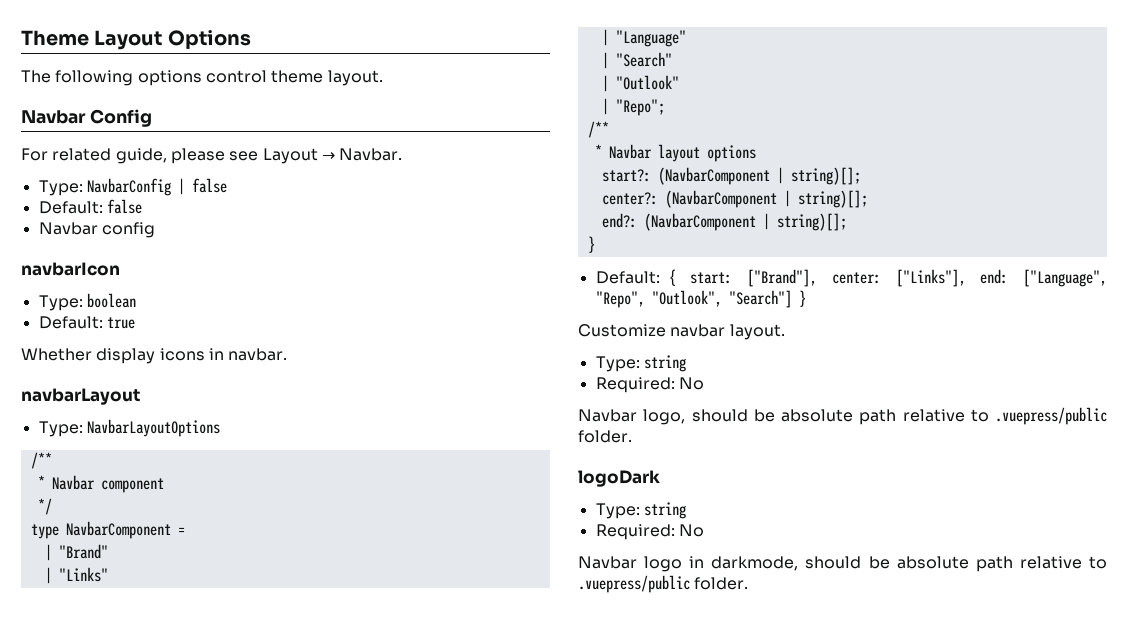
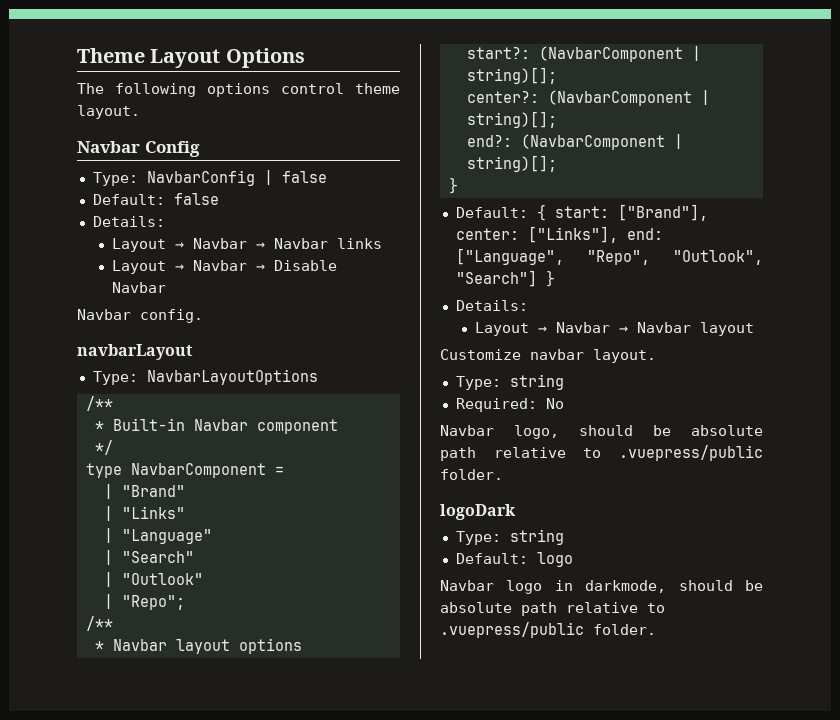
[21,148,403,164] // For related guide, please see Layout → Navbar. -> (200, 149) none
[38,222,155,238] [21,262,120,276] [38,293,136,311] [38,316,135,329] [21,348,288,364] Navbar config // navbarIcon // Type: boolean // Default: true // Whether display icons in navbar. -> [92,216,165,227] [112,238,383,252] [112,260,338,274] [112,282,167,293] [77,309,203,323] Details: // Layout → Navbar → Navbar links // Layout → Navbar → Disable Navbar // Navbar config.
(45, 482) none -> [112,418,185,431] Built-in
(806, 298) none -> [455,300,528,311] [475,322,755,336] // Details: // Layout → Navbar → Navbar layout
[595,524,704,540] Required: No -> [455,552,573,567] Default: logo

